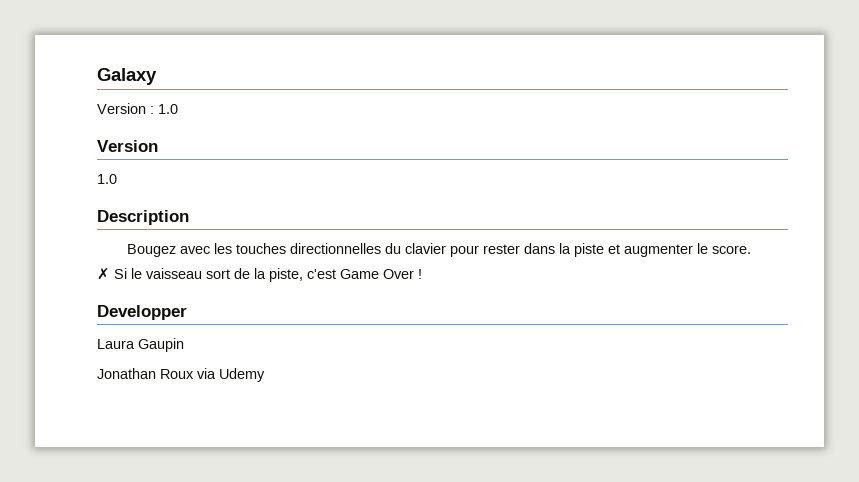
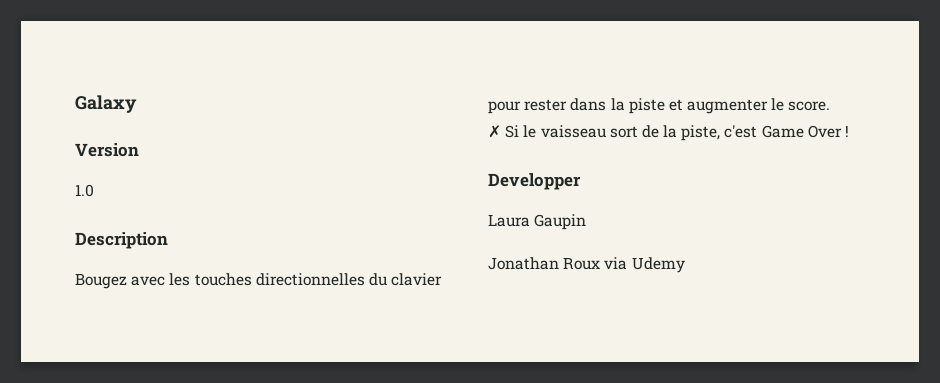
[97,103,178,114] // Version : 1.0 -> (137, 104) none

